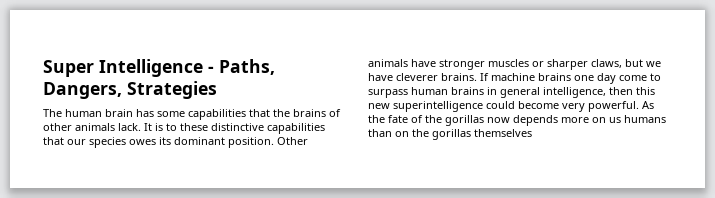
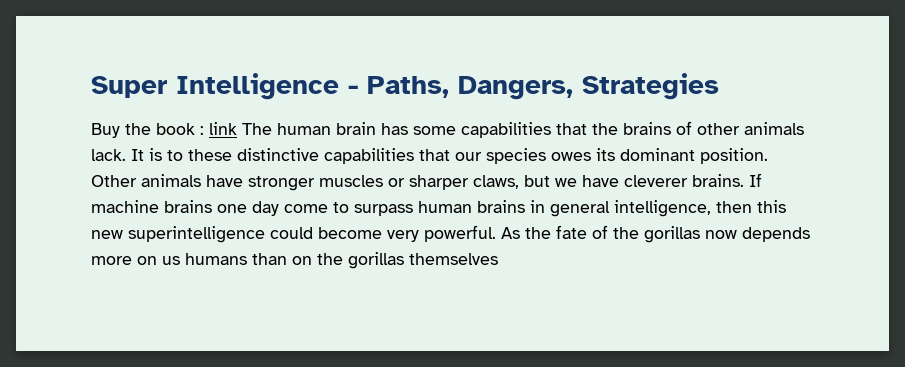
(217, 90) none -> [91,122,237,138] Buy the book : link

